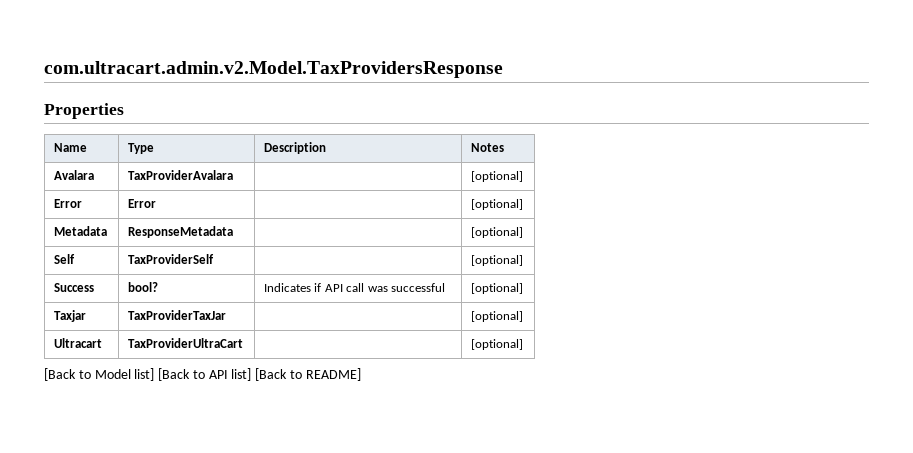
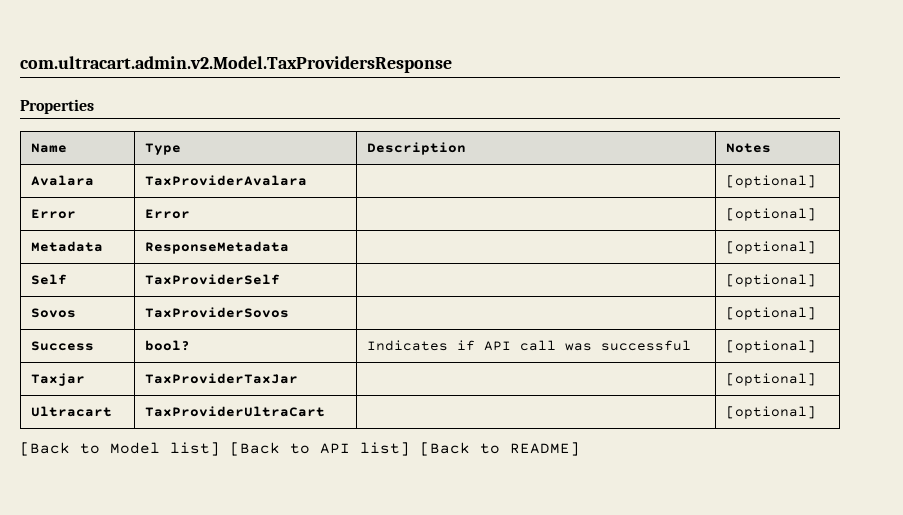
(524, 260) none -> [31,308,77,318] [145,307,290,318] [726,307,817,320] // Sovos | TaxProviderSovos | | [optional]

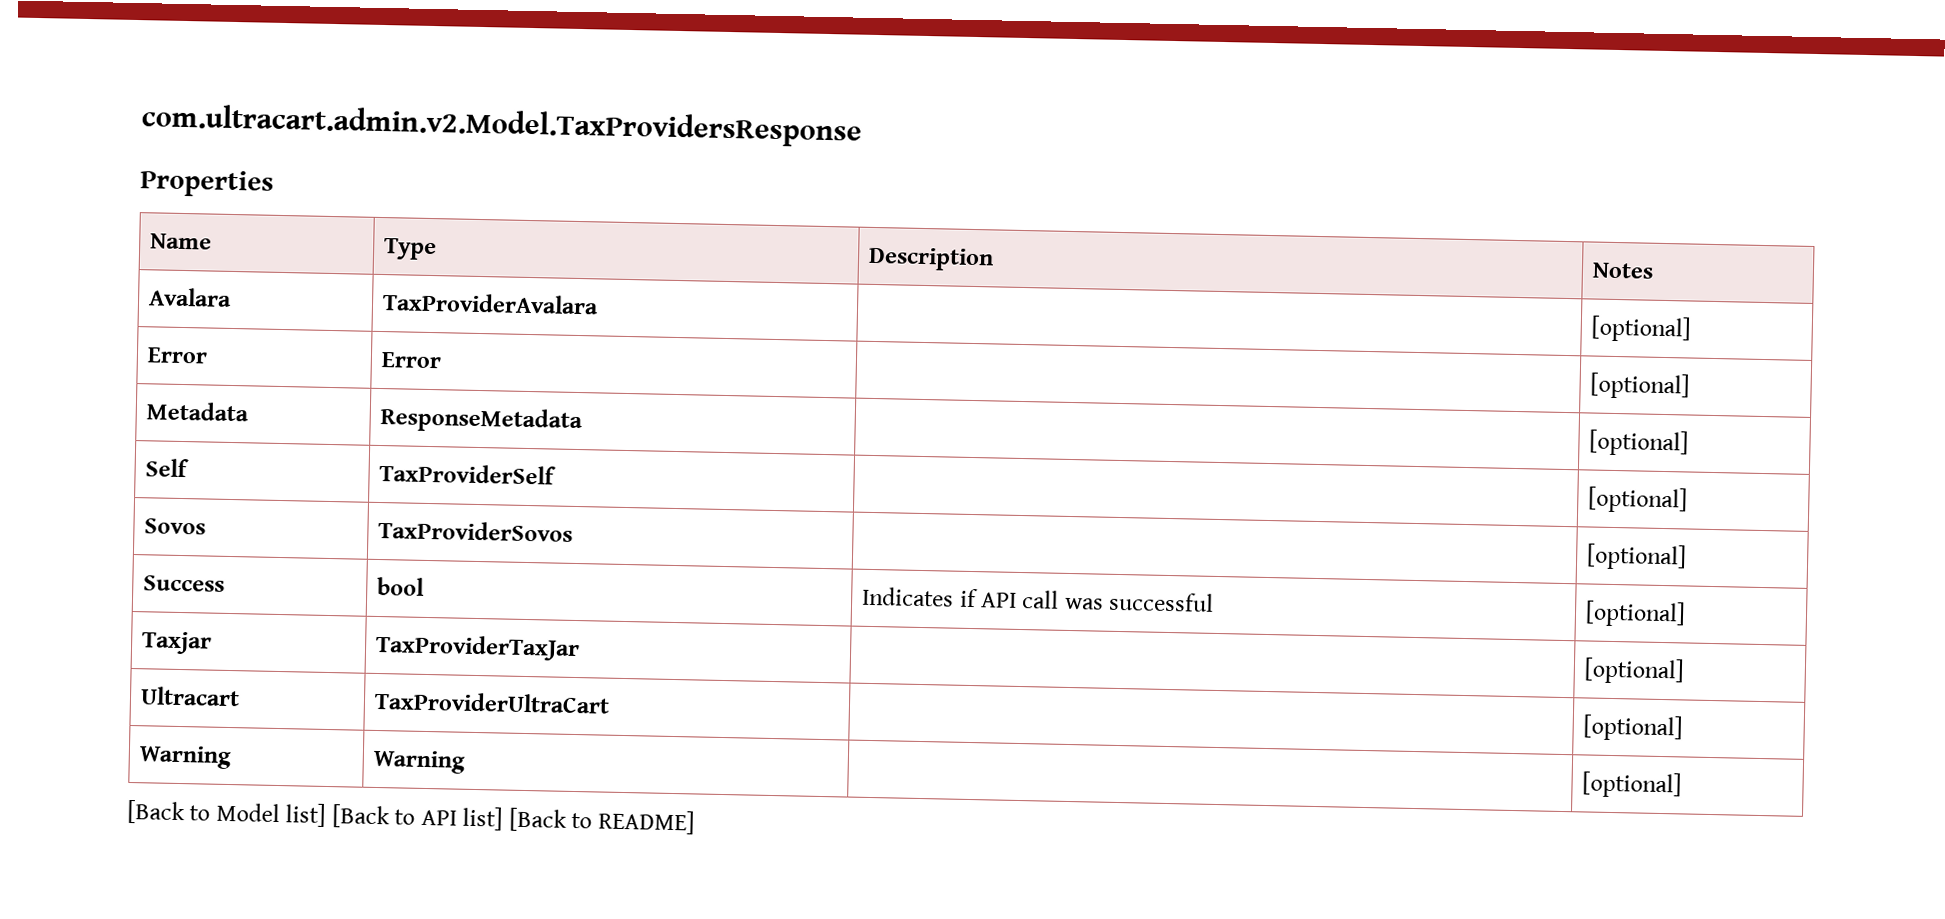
[145,340,191,351] bool? -> [377,576,426,596] bool
(817, 412) none -> [139,745,233,770] [373,749,466,774] [1582,771,1683,799] // Warning | Warning | | [optional]

